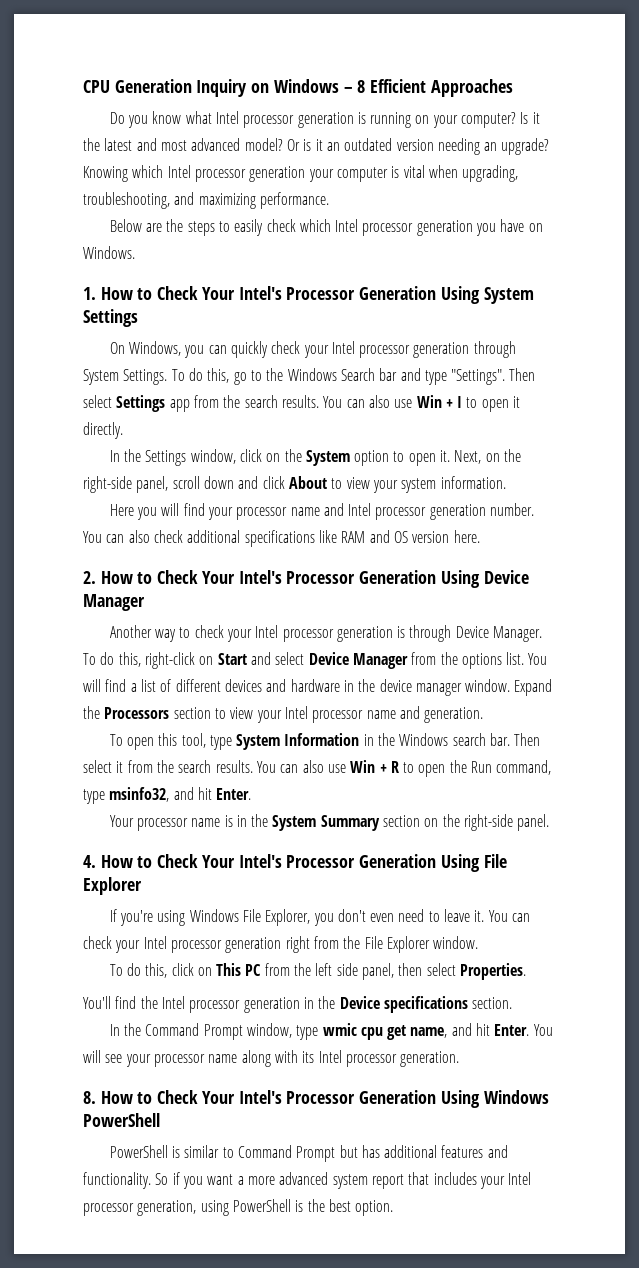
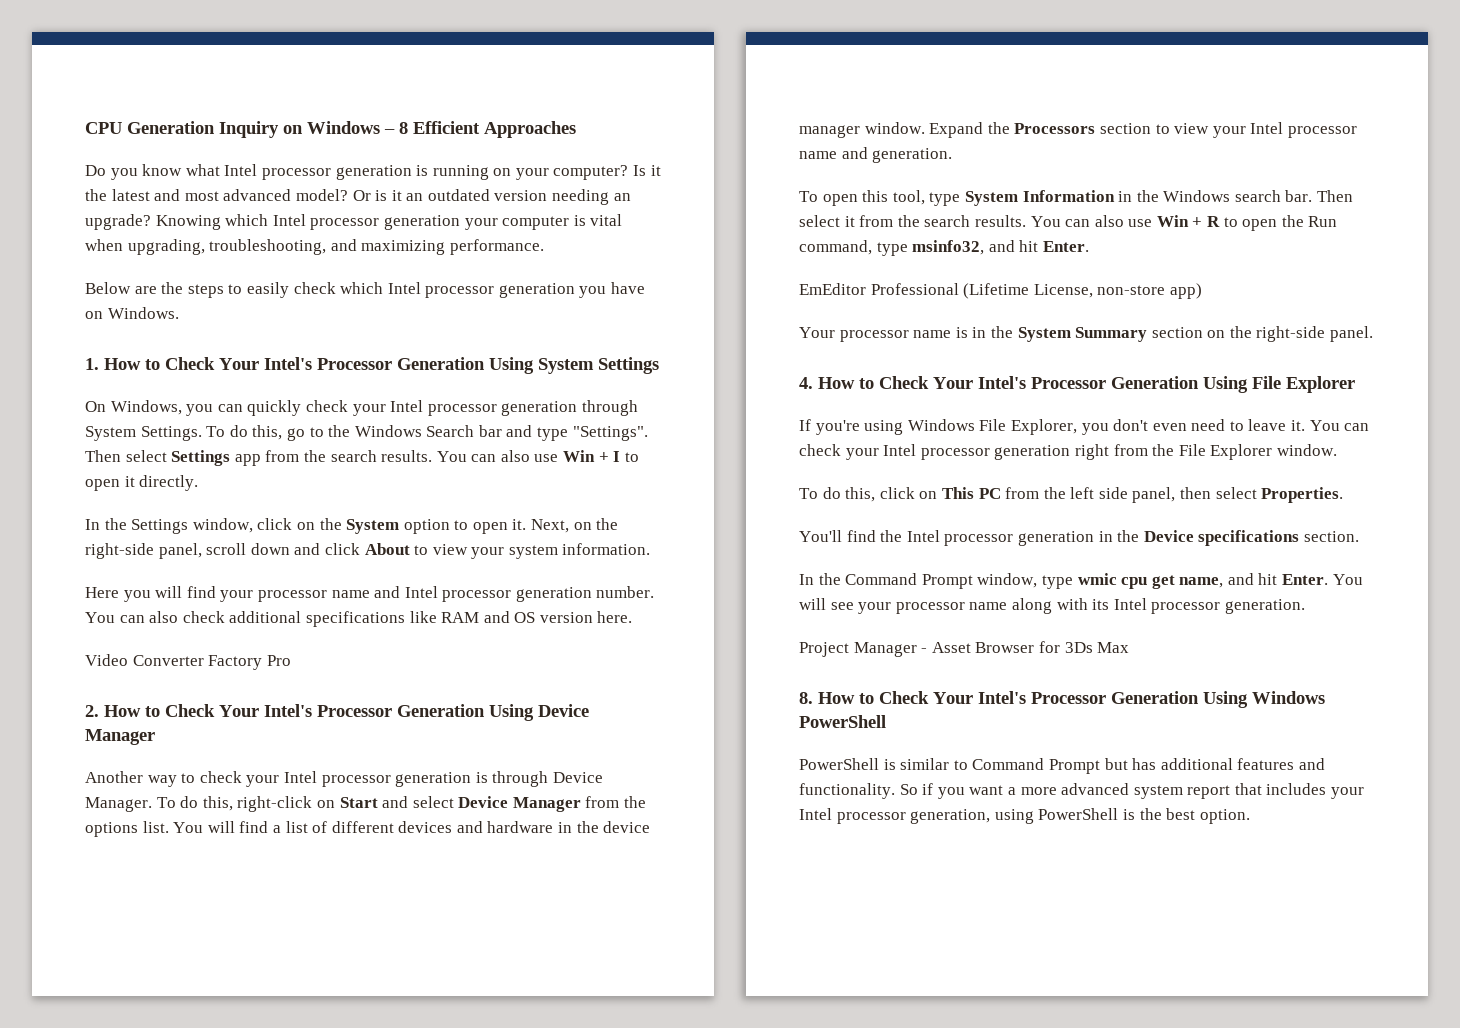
(480, 536) none -> [85,654,291,670] // Video Converter Factory Pro
(252, 794) none -> [799,283,1202,299] // EmEditor Professional (Lifetime License, non-store app)
(460, 1059) none -> [799,641,1130,657] // Project Manager - Asset Browser for 3Ds Max

